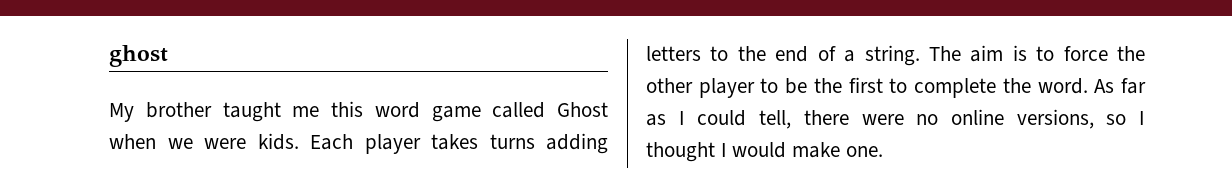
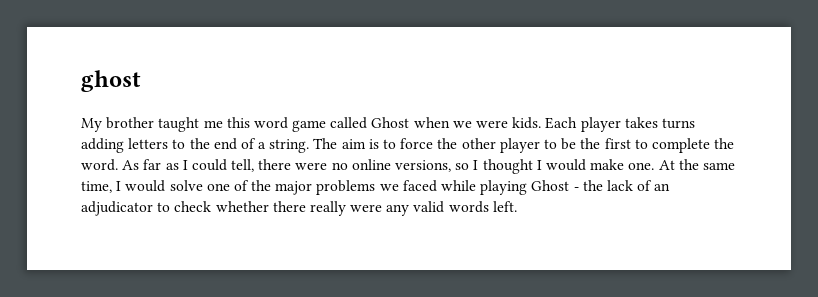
(883, 151) none -> [658,159,735,170] [81,180,671,195] [81,201,517,216] At the same time, I would solve one of the major problems we faced while playing Ghost - the lack of an adjudicator to check whether there really were any valid words left.

